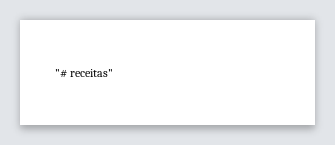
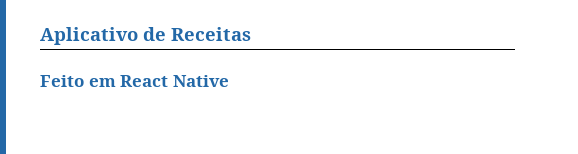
[55,69,114,78] "# receitas" -> [40,27,251,45] [40,75,229,87] Aplicativo de Receitas // Feito em React Native

